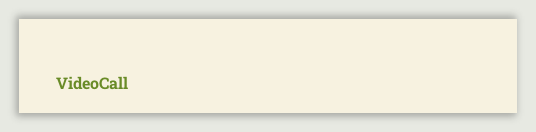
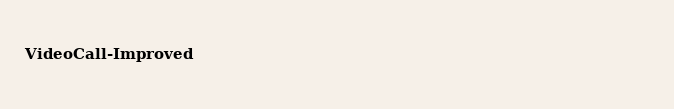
[56,76,128,90] VideoCall -> [24,48,194,62] VideoCall-Improved

